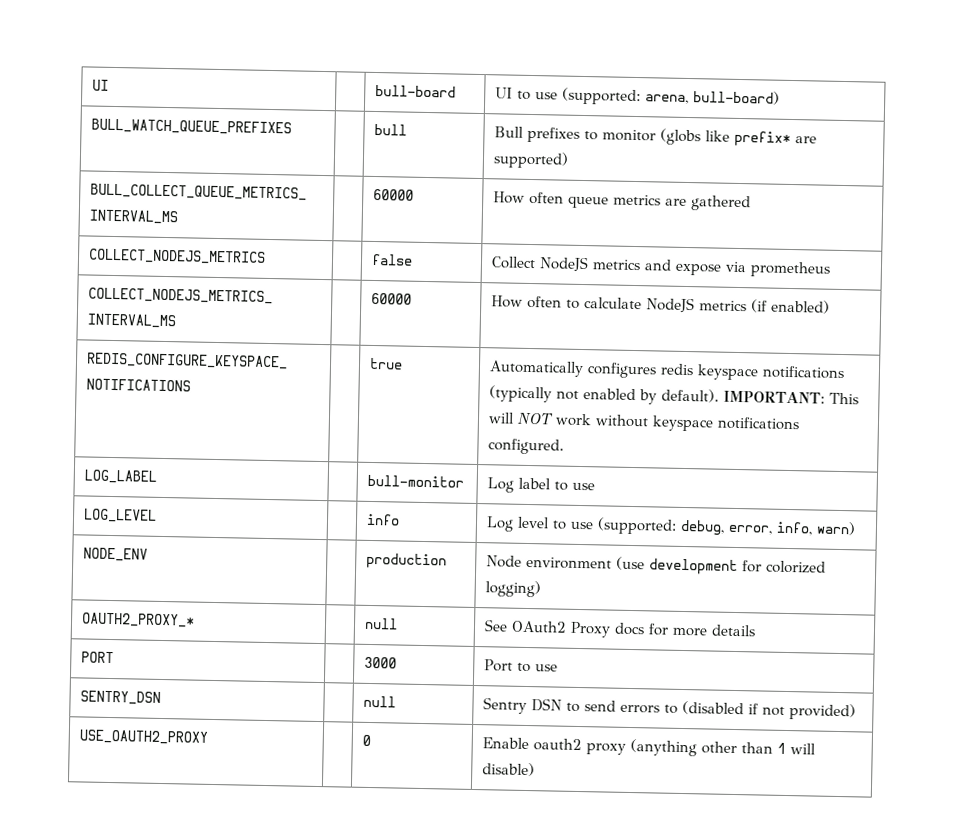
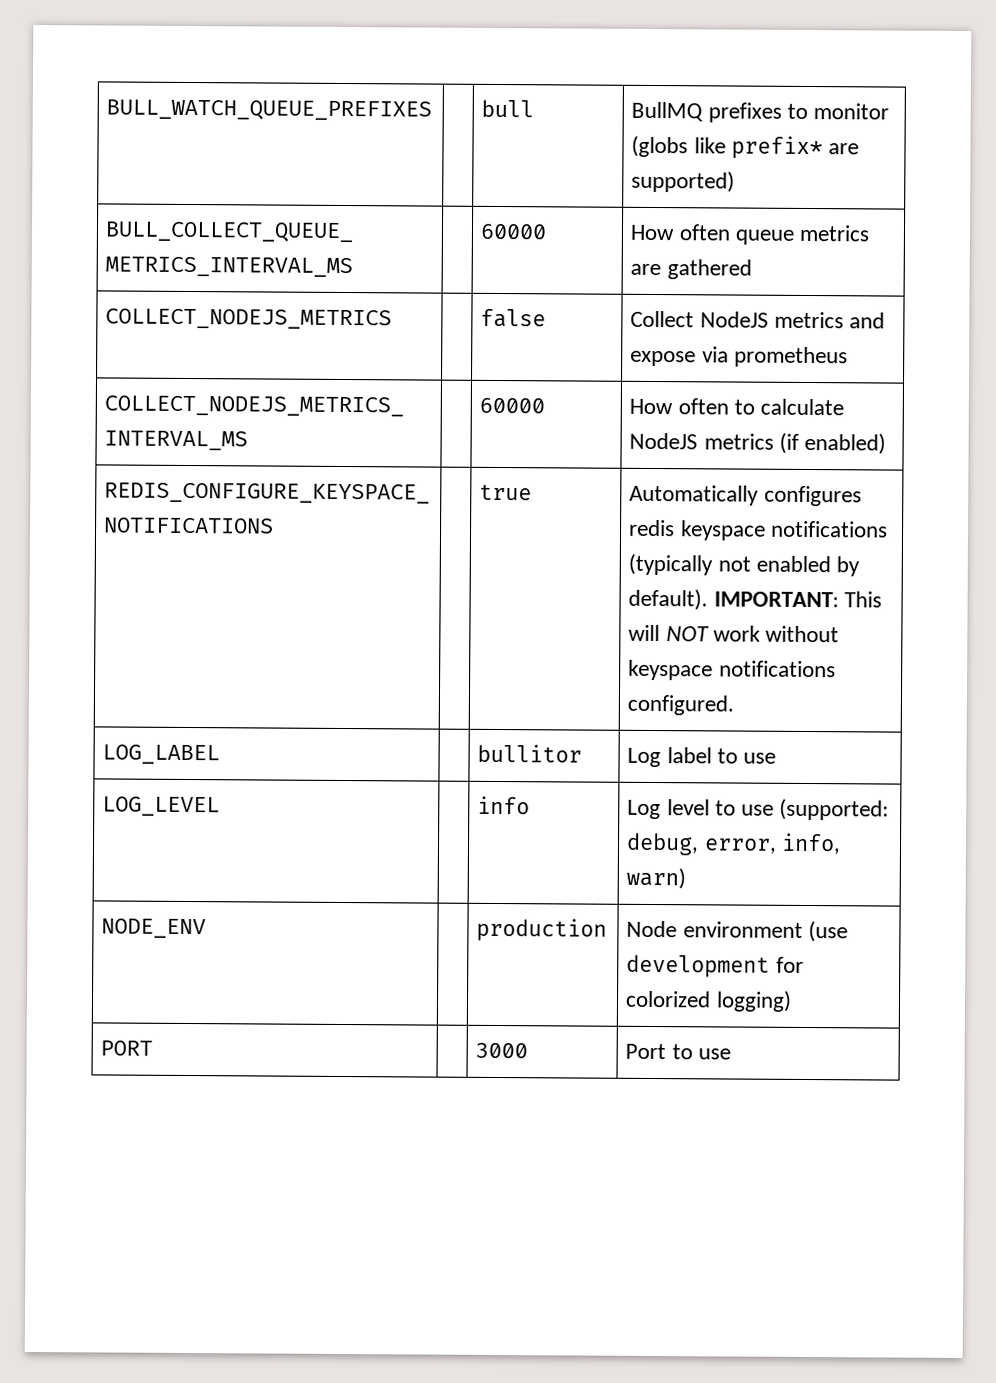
[92,79,110,91] [375,84,457,98] [495,87,781,106] UI | | bull-board | UI to use (supported: arena, bull-board) // -> (106, 110) none
[494,126,525,138] Bull -> [631,101,704,122] BullMQ
[367,474,465,488] bull-monitor -> [477,743,583,763] bullitor
[81,612,196,628] [364,617,399,630] [484,619,757,638] // OAUTH2_PROXY_* | | null | See OAuth2 Proxy docs for more details -> (792, 1001) none
[80,690,162,705] [363,695,397,708] [483,697,857,721] [79,729,209,745] [362,734,372,747] [482,737,817,757] [482,762,536,777] // SENTRY_DSN | | null | Sentry DSN to send errors to (disabled if not provided) // USE_OAUTH2_PROXY | | 0 | Enable oauth2 proxy (anything other than 1 will disable) -> (731, 1054) none

